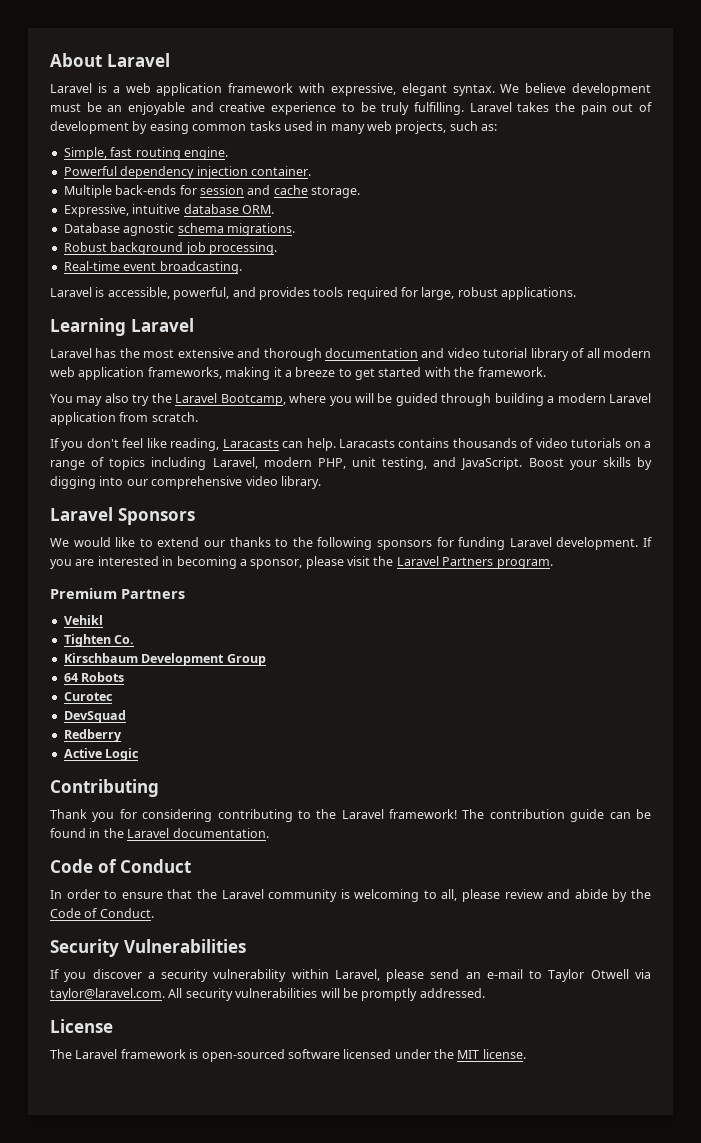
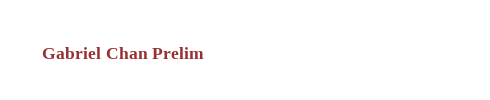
[50,53,170,67] [50,83,651,96] [50,102,652,115] [50,121,498,134] [63,147,228,160] [63,166,311,179] [63,185,360,198] [63,204,274,217] [63,223,295,236] [63,242,277,255] [63,261,242,274] [50,287,577,300] [50,318,194,336] [50,348,652,361] [50,367,546,380] [50,393,651,406] [50,412,198,425] [50,438,651,451] [50,457,652,470] [50,476,321,489] [50,507,195,525] [50,537,653,550] [50,556,553,569] [50,588,185,599] [63,615,103,625] [63,634,135,647] [63,653,266,666] [63,672,125,682] [63,692,113,701] [63,710,126,723] [63,729,122,742] [63,748,140,761] [50,779,159,797] [50,809,651,822] [50,828,269,838] [50,859,192,873] [50,889,651,902] [50,908,154,918] [50,939,246,957] [50,969,651,982] [50,988,485,1001] [50,1019,113,1033] [50,1049,526,1062] About Laravel // Laravel is a web application framework with expressive, elegant syntax. We believe development must be an enjoyable and creative experience to be truly fulfilling. Laravel takes the pain out of development by easing common tasks used in many web projects, such as: // Simple, fast routing engine. // Powerful dependency injection container. // Multiple back-ends for session and cache storage. // Expressive, intuitive database ORM. // Database agnostic schema migrations. // Robust background job processing. // Real-time event broadcasting. // Laravel is accessible, powerful, and provides tools required for large, robust applications. // Learning Laravel // Laravel has the most extensive and thorough documentation and video tutorial library of all modern web application frameworks, making it a breeze to get started with the framework. // You may also try the Laravel Bootcamp, where you will be guided through building a modern Laravel application from scratch. // If you don't feel like reading, Laracasts can help. Laracasts contains thousands of video tutorials on a range of topics including Laravel, modern PHP, unit testing, and JavaScript. Boost your skills by digging into our comprehensive video library. // Laravel Sponsors // We would like to extend our thanks to the following sponsors for funding Laravel development. If you are interested in becoming a sponsor, please visit the Laravel Partners program. // Premium Partners // Vehikl // Tighten Co. // Kirschbaum Development Group // 64 Robots // Curotec // DevSquad // Redberry // Active Logic // Contributing // Thank you for considering contributing to the Laravel framework! The contribution guide can be found in the Laravel documentation. // Code of Conduct // In order to ensure that the Laravel community is welcoming to all, please review and abide by the Code of Conduct. // Security Vulnerabilities // If you discover a security vulnerability within Laravel, please send an e-mail to Taylor Otwell via taylor@laravel.com. All security vulnerabilities will be promptly addressed. // License // The Laravel framework is open-sourced software licensed under the MIT license. -> [42,47,205,59] Gabriel Chan Prelim

